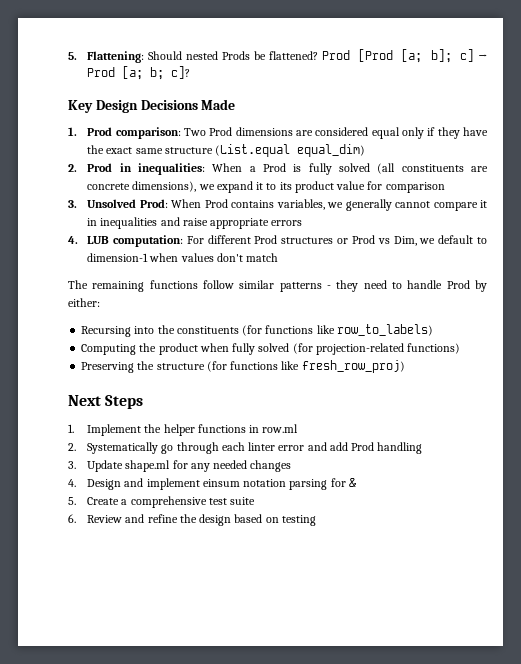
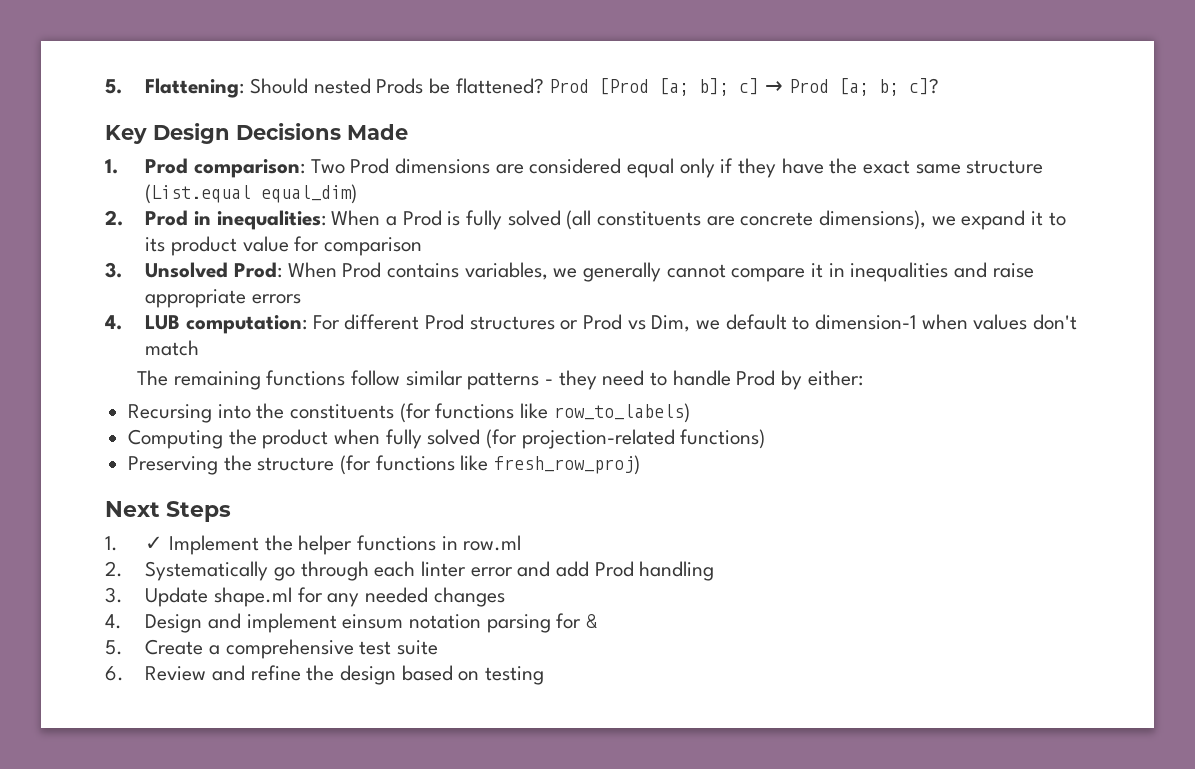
(74, 428) none -> [145,536,164,550] ✓

